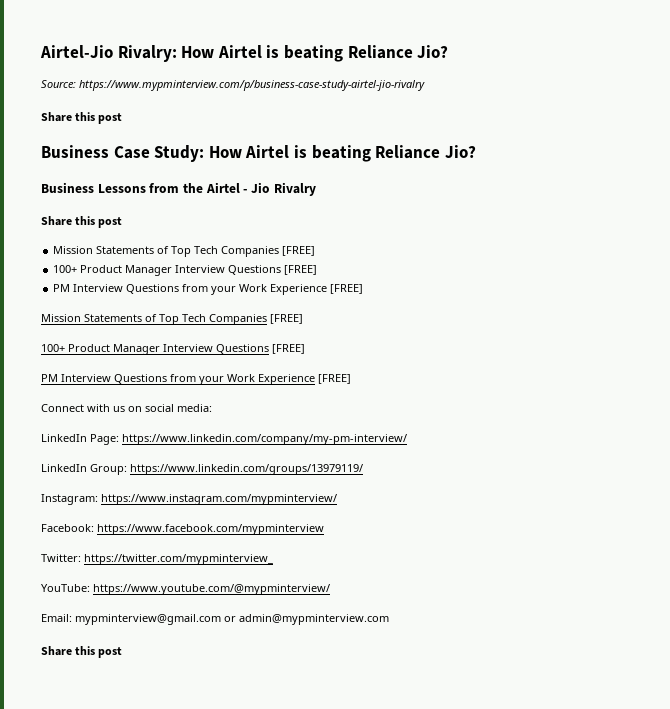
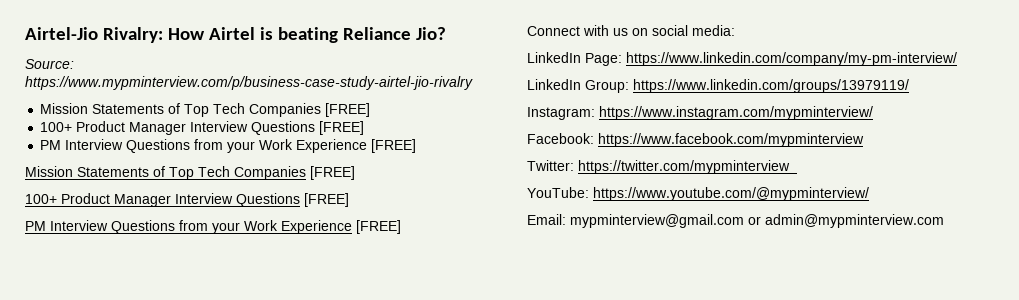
[41,112,123,124] [41,145,476,162] [41,182,316,196] [41,216,123,228] // Share this post // Business Case Study: How Airtel is beating Reliance Jio? // Business Lessons from the Airtel - Jio Rivalry // Share this post -> (473, 83) none
[41,646,123,658] // Share this post -> (944, 221) none

